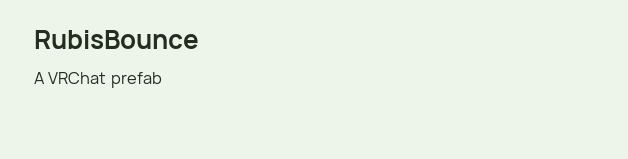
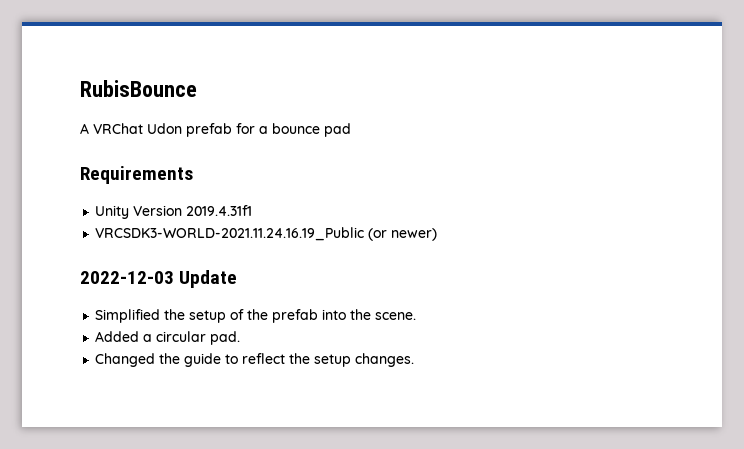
[110,72,162,88] prefab -> [147,123,351,137] [80,166,193,184] [95,205,253,219] [95,227,438,241] [80,270,238,288] [95,309,417,323] [95,331,241,345] [95,353,415,367] Udon prefab for a bounce pad // Requirements // Unity Version 2019.4.31f1 // VRCSDK3-WORLD-2021.11.24.16.19_Public (or newer) // 2022-12-03 Update // Simplified the setup of the prefab into the scene. // Added a circular pad. // Changed the guide to reflect the setup changes.

